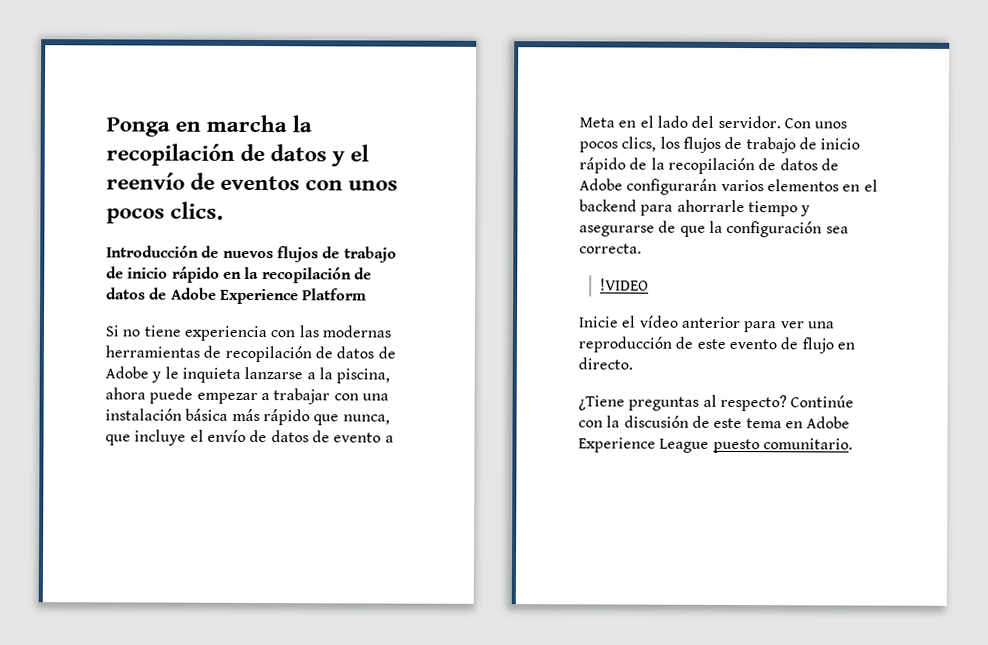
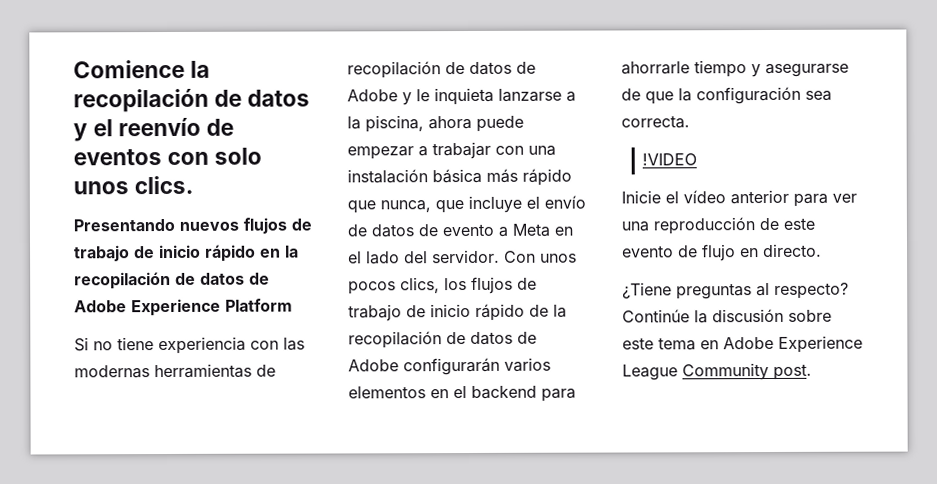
[106,114,288,137] Ponga en marcha -> [73,59,185,79] Comience
[348,180,399,191] [106,208,165,224] unos pocos -> [214,147,263,165] [73,181,129,195] solo unos
[106,245,220,258] Introducción de -> [73,218,175,232] Presentando
[578,420,603,428] con -> (690, 316) none
[691,415,710,428] de -> [788,309,832,322] sobre
[712,438,853,454] puesto comunitario. -> [682,363,812,381] Community post.

